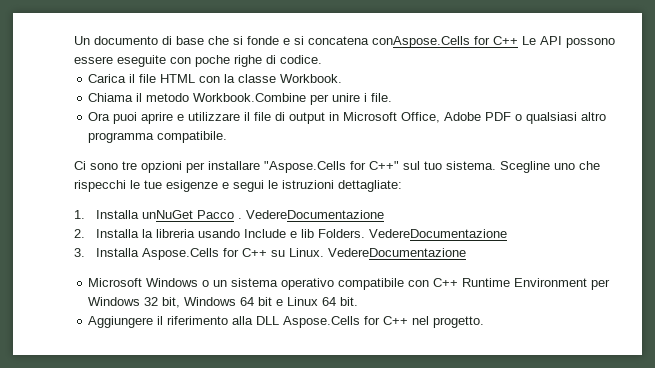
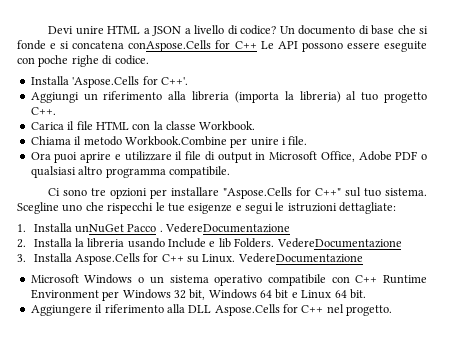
(74, 40) none -> [48,25,277,36] Devi unire HTML a JSON a livello di codice?
(322, 59) none -> [30,76,188,88] [30,91,427,103] [30,107,56,115] // Installa 'Aspose.Cells for C++'. // Aggiungi un riferimento alla libreria (importa la libreria) al tuo progetto C++.

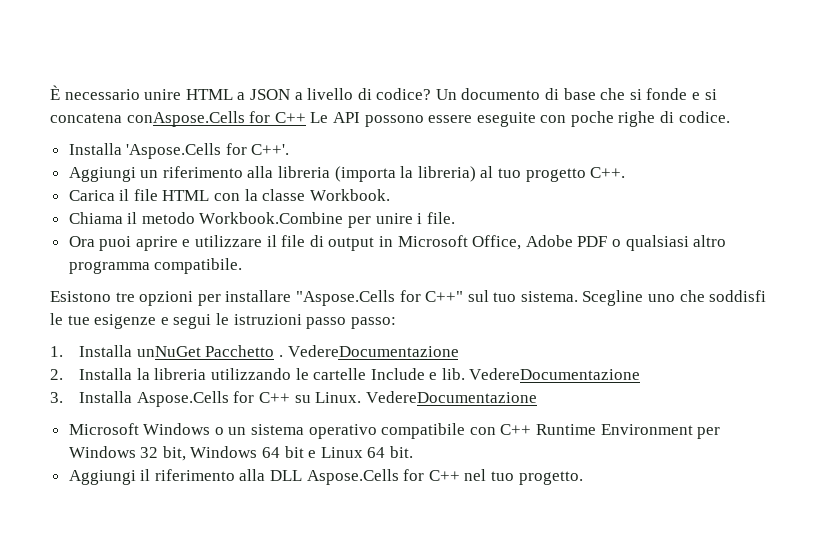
[48,26,74,34] Devi -> [50,85,140,100] È necessario
[48,188,88,196] Ci sono -> [50,291,111,302] Esistono
[107,202,154,214] rispecchi -> [709,290,767,302] soddisfi
[339,202,397,214] dettagliate: -> [306,317,396,329] passo passo:
[127,224,157,232] Pacco -> [205,345,275,357] Pacchetto
[127,238,275,248] usando Include e lib Folders. -> [210,368,465,380] utilizzando le cartelle Include e lib.
[30,305,92,316] Aggiungere -> [68,470,136,485] Aggiungi
(344, 308) none -> [491,471,515,481] tuo

